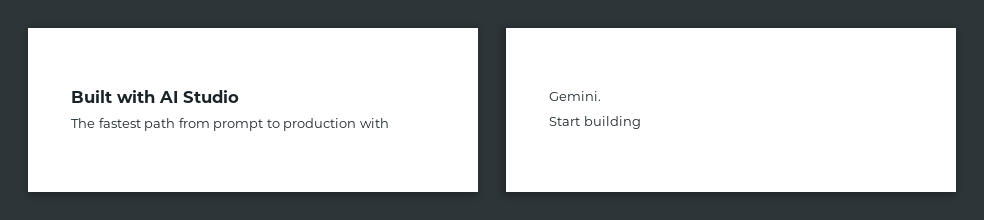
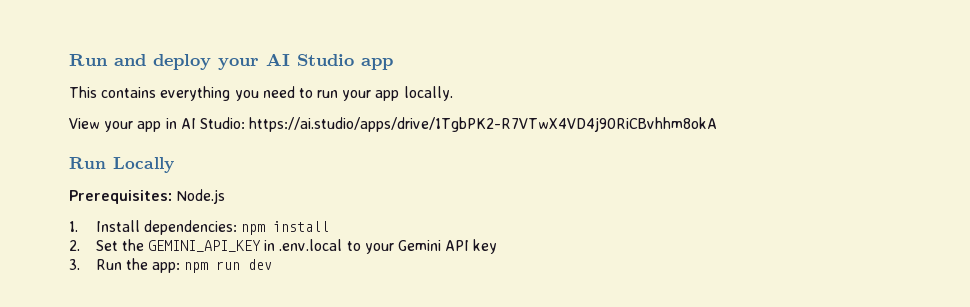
[71,90,239,103] [71,118,389,131] [549,91,601,101] [549,116,641,129] Built with AI Studio // The fastest path from prompt to production with Gemini. // Start building -> [69,53,393,70] [69,86,453,101] [69,117,718,132] [69,157,174,173] [69,189,226,204] [69,220,329,235] [69,239,498,254] [69,258,273,273] Run and deploy your AI Studio app // This contains everything you need to run your app locally. // View your app in AI Studio: https://ai.studio/apps/drive/1TgbPK2-R7VTwX4VD4j90RiCBvhhm8okA // Run Locally // Prerequisites: Node.js // 1. Install dependencies: npm install // 2. Set the GEMINI_API_KEY in .env.local to your Gemini API key // 3. Run the app: npm run dev

